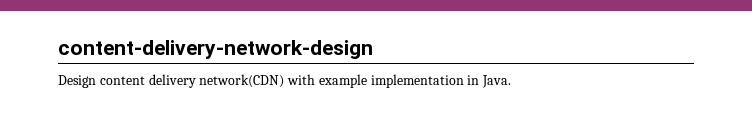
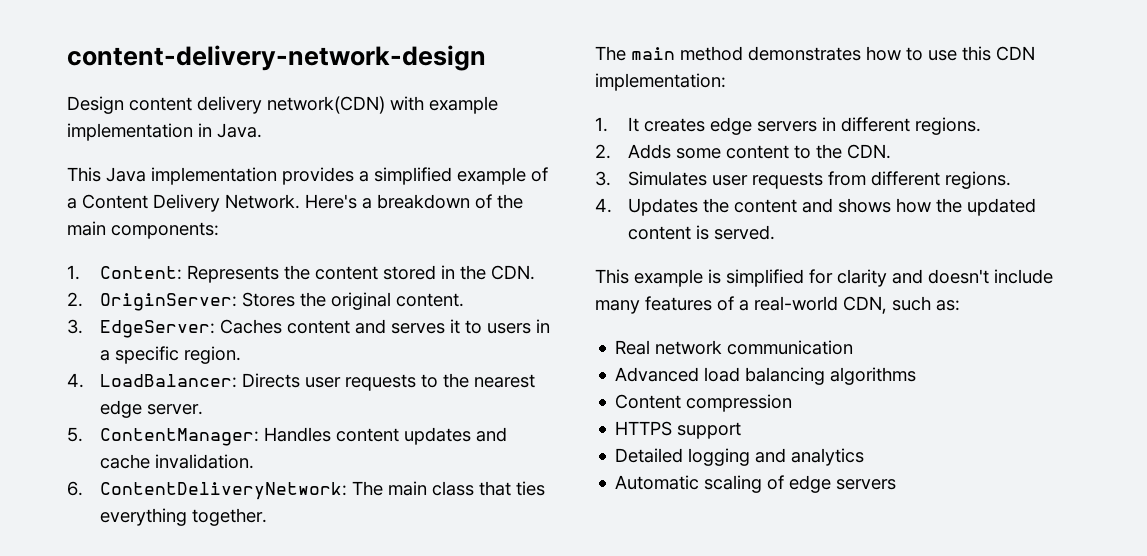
(512, 81) none -> [67,167,548,185] [67,194,523,212] [67,221,219,239] [67,265,536,283] [67,292,465,311] [67,319,551,338] [100,346,242,364] [67,373,536,391] [100,400,204,418] [67,427,508,446] [100,454,255,469] [67,481,546,500] [100,508,268,526] [595,46,1035,61] [595,73,726,91] [595,117,982,135] [595,144,892,159] [595,171,1012,189] [595,198,1037,216] [628,225,776,240] [595,269,1053,287] [595,296,960,314] [615,340,854,355] [615,367,917,385] [615,394,793,412] [615,421,742,439] [615,448,865,466] [615,475,897,493] // This Java implementation provides a simplified example of a Content Delivery Network. Here's a breakdown of the main components: // 1. Content: Represents the content stored in the CDN. // 2. OriginServer: Stores the original content. // 3. EdgeServer: Caches content and serves it to users in a specific region. // 4. LoadBalancer: Directs user requests to the nearest edge server. // 5. ContentManager: Handles content updates and cache invalidation. // 6. ContentDeliveryNetwork: The main class that ties everything together. // The main method demonstrates how to use this CDN implementation: // 1. It creates edge servers in different regions. // 2. Adds some content to the CDN. // 3. Simulates user requests from different regions. // 4. Updates the content and shows how the updated content is served. // This example is simplified for clarity and doesn't include many features of a real-world CDN, such as: // Real network communication // Advanced load balancing algorithms // Content compression // HTTPS support // Detailed logging and analytics // Automatic scaling of edge servers

